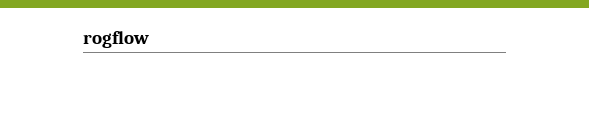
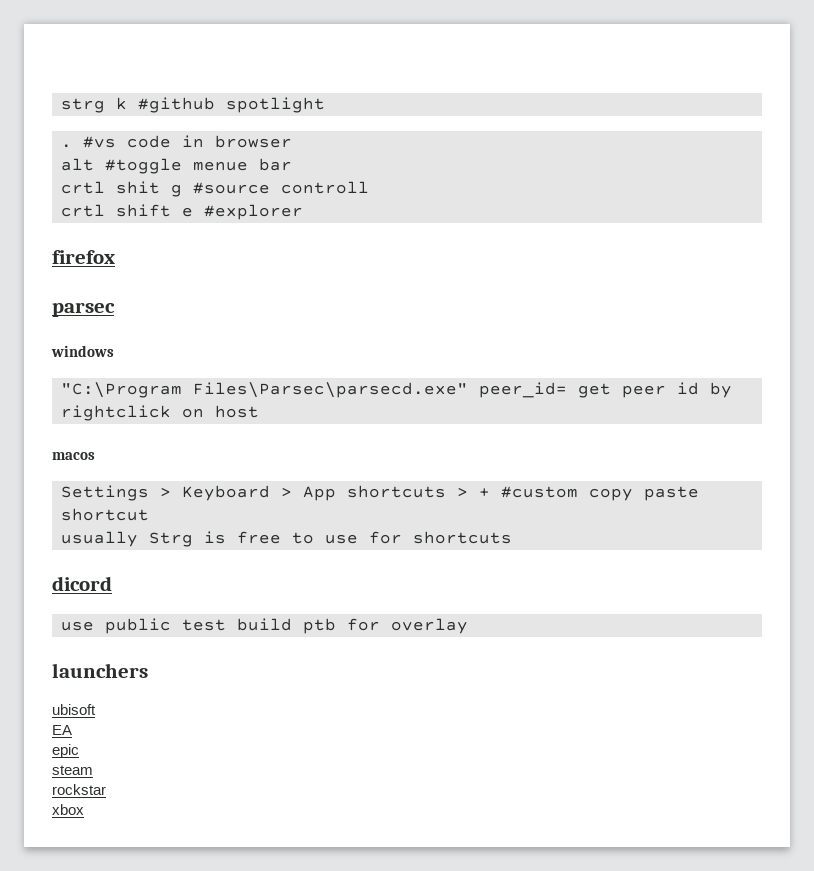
[83,31,149,48] rogflow -> [61,97,325,113] [61,135,292,148] [61,158,292,174] [61,181,369,197] [61,204,303,220] [52,250,115,264] [52,302,115,317] [51,345,114,357] [61,382,732,398] [61,405,259,421] [52,452,95,460] [61,485,699,501] [61,508,149,521] [61,531,512,547] [52,576,112,591] [61,618,468,634] [52,663,148,678] [52,704,96,715] [52,725,72,735] [52,744,79,758] [52,765,93,775] [52,784,106,795] [52,804,84,815] strg k #github spotlight // . #vs code in browser // alt #toggle menue bar // crtl shit g #source controll // crtl shift e #explorer // firefox // parsec // windows // "C:\Program Files\Parsec\parsecd.exe" peer_id= get peer id by rightclick on host // macos // Settings > Keyboard > App shortcuts > + #custom copy paste shortcut // usually Strg is free to use for shortcuts // dicord // use public test build ptb for overlay // launchers // ubisoft // EA // epic // steam // rockstar // xbox

